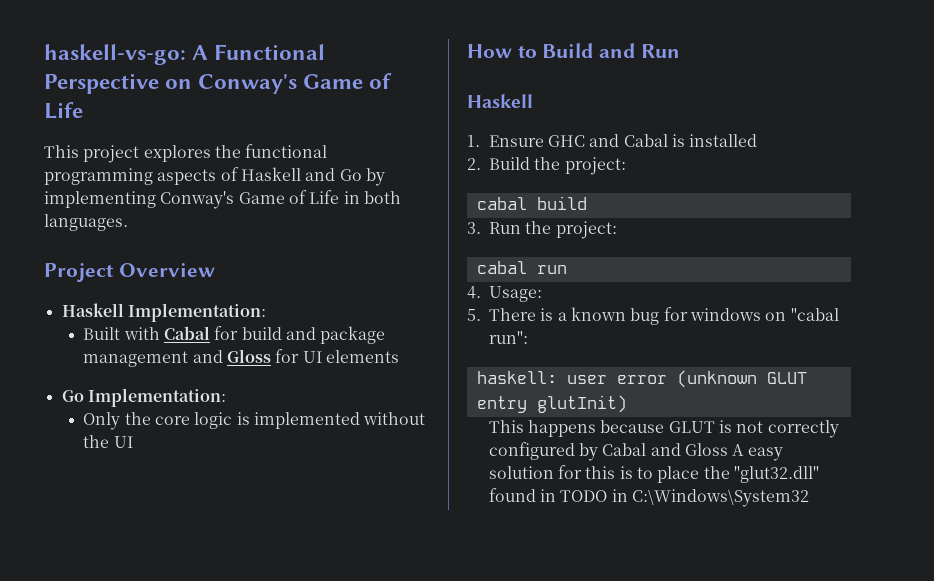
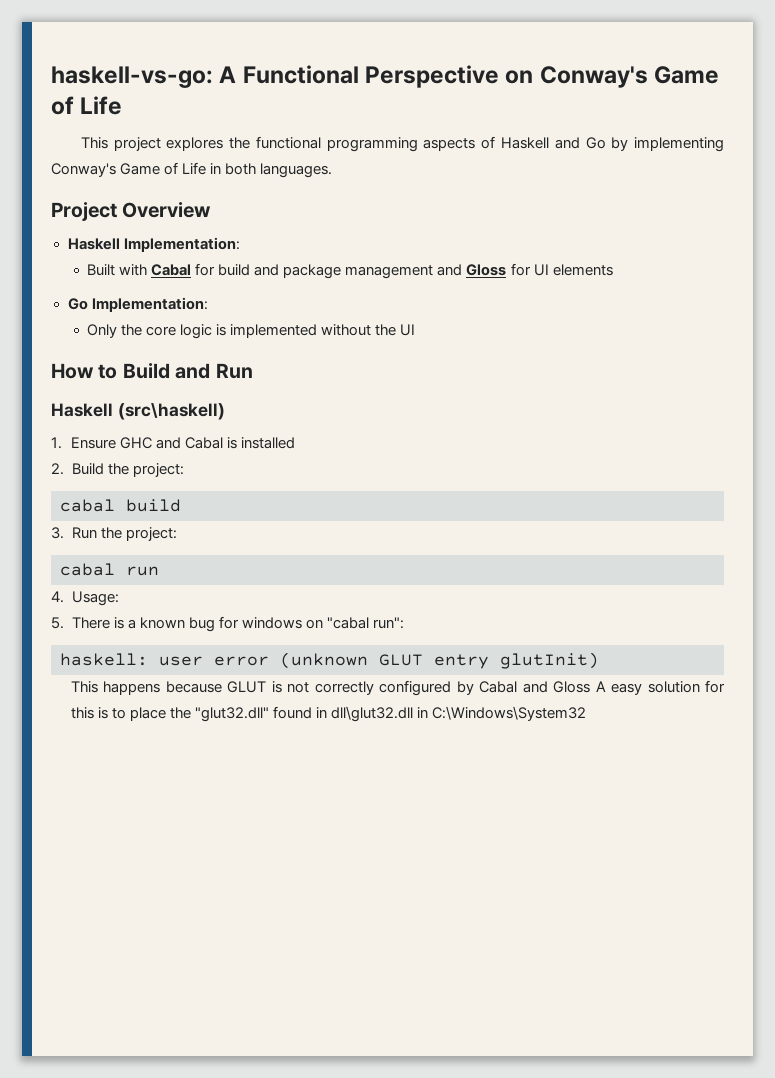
(533, 101) none -> [117,403,225,420] (src\haskell)
[560,490,608,502] TODO -> [330,706,413,722] dll\glut32.dll

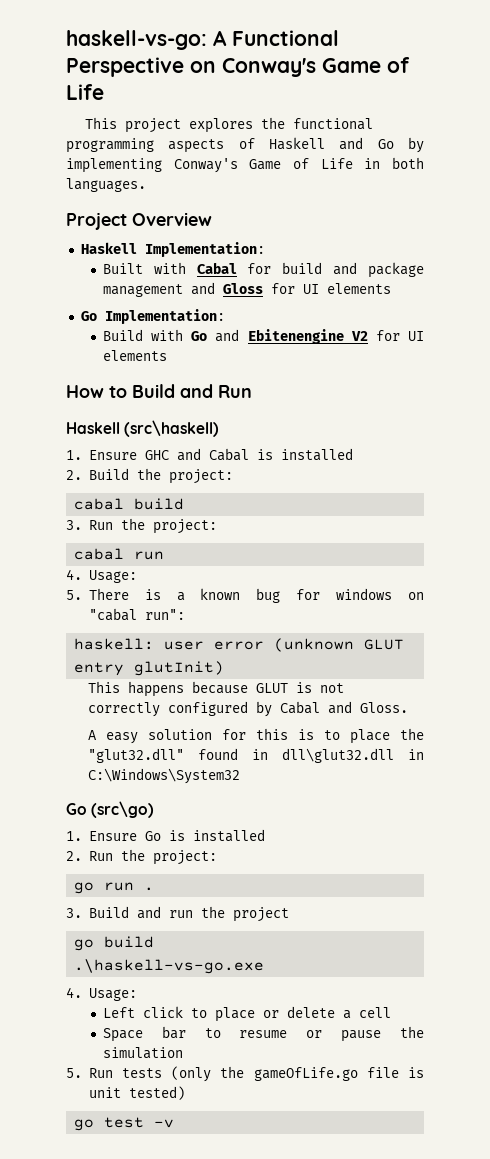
[87,324,416,339] Only the core logic is implemented without the UI -> [102,329,424,344] [102,350,167,361] Build with Go and Ebitenengine V2 for UI elements
[553,681,591,693] Gloss -> [360,702,409,713] Gloss. //
(587, 713) none -> [66,801,155,818] [66,829,265,842] [66,849,217,865] [74,882,155,894] [66,906,289,922] [74,936,155,951] [74,959,265,974] [66,987,137,1001] [102,1006,391,1022] [102,1026,424,1042] [102,1047,183,1059] [66,1066,424,1082] [88,1086,185,1100] [74,1117,175,1131] // Go (src\go) // 1. Ensure Go is installed // 2. Run the project: // go run . // 3. Build and run the project // go build // .\haskell-vs-go.exe // 4. Usage: // Left click to place or delete a cell // Space bar to resume or pause the simulation // 5. Run tests (only the gameOfLife.go file is unit tested) // go test -v

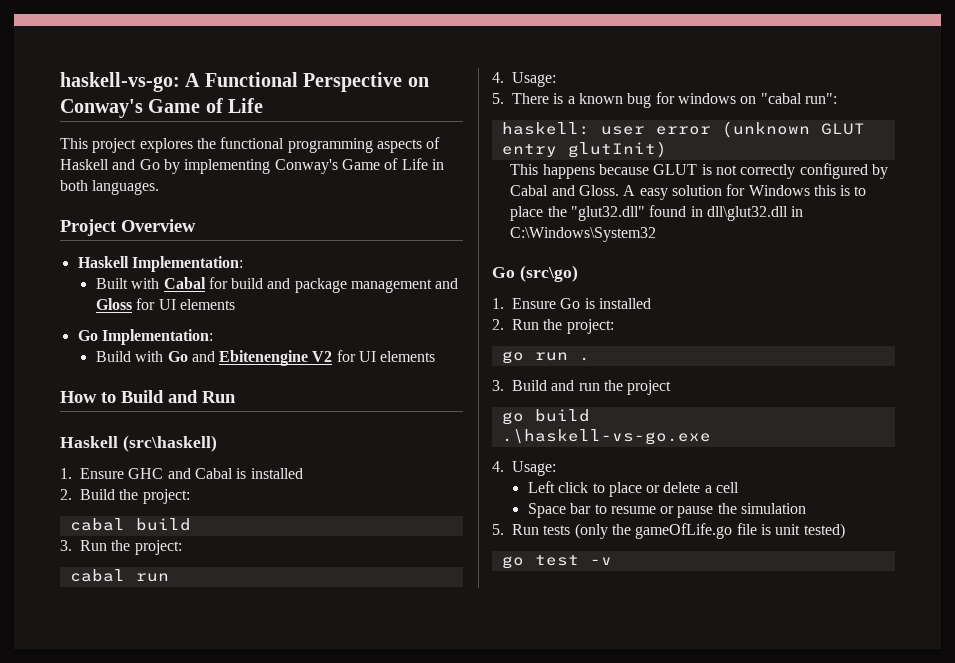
(409, 707) // -> (619, 190) none
(247, 734) none -> [748,185,810,196] Windows

